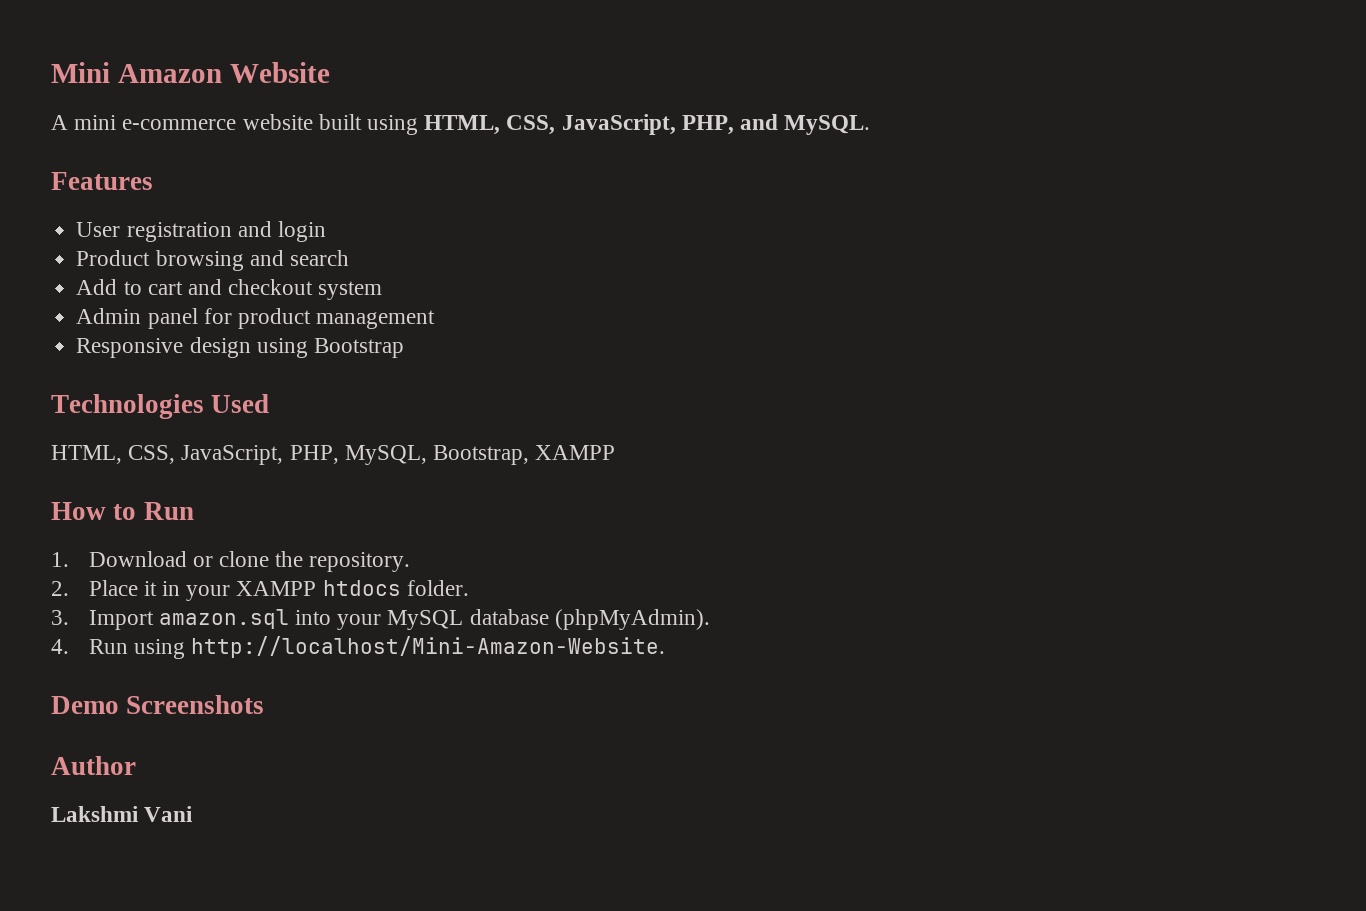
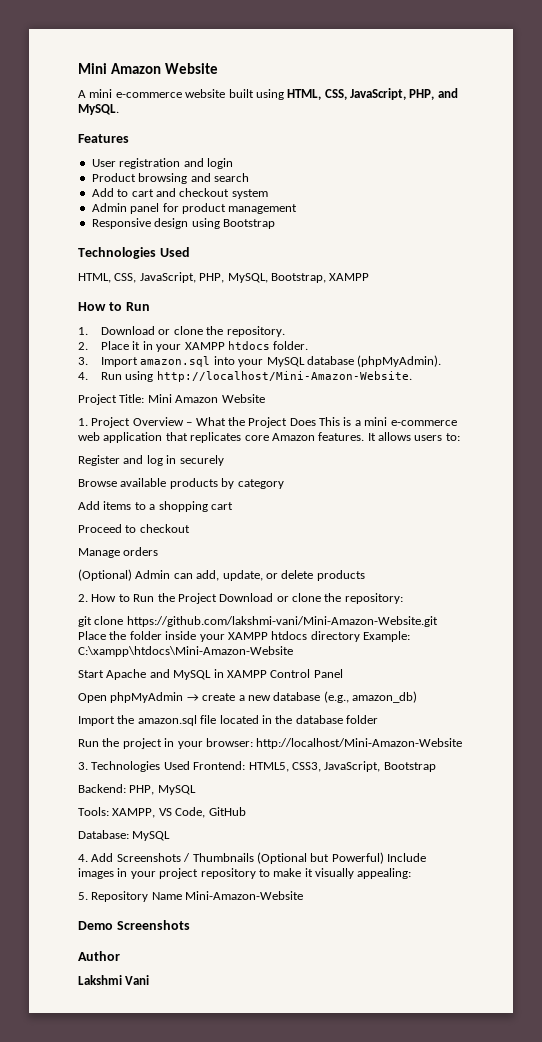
(665, 647) none -> [78,394,265,405] [78,417,457,428] [78,432,460,443] [78,455,224,466] [78,478,284,489] [78,501,233,512] [78,524,190,533] [78,547,159,558] [78,569,365,581] [78,593,403,604] [78,616,438,627] [78,631,410,642] [78,646,293,657] [78,669,343,680] [78,691,417,703] [78,715,378,726] [78,738,463,749] [78,761,436,772] [78,784,196,795] [78,807,246,818] [78,830,171,841] [78,852,426,864] [78,868,412,879] [78,891,304,902] // Project Title: Mini Amazon Website // 1. Project Overview – What the Project Does This is a mini e-commerce web application that replicates core Amazon features. It allows users to: // Register and log in securely // Browse available products by category // Add items to a shopping cart // Proceed to checkout // Manage orders // (Optional) Admin can add, update, or delete products // 2. How to Run the Project Download or clone the repository: // git clone https://github.com/lakshmi-vani/Mini-Amazon-Website.git Place the folder inside your XAMPP htdocs directory Example: C:\xampp\htdocs\Mini-Amazon-Website // Start Apache and MySQL in XAMPP Control Panel // Open phpMyAdmin → create a new database (e.g., amazon_db) // Import the amazon.sql file located in the database folder // Run the project in your browser: http://localhost/Mini-Amazon-Website // 3. Technologies Used Frontend: HTML5, CSS3, JavaScript, Bootstrap // Backend: PHP, MySQL // Tools: XAMPP, VS Code, GitHub // Database: MySQL // 4. Add Screenshots / Thumbnails (Optional but Powerful) Include images in your project repository to make it visually appealing: // 5. Repository Name Mini-Amazon-Website

